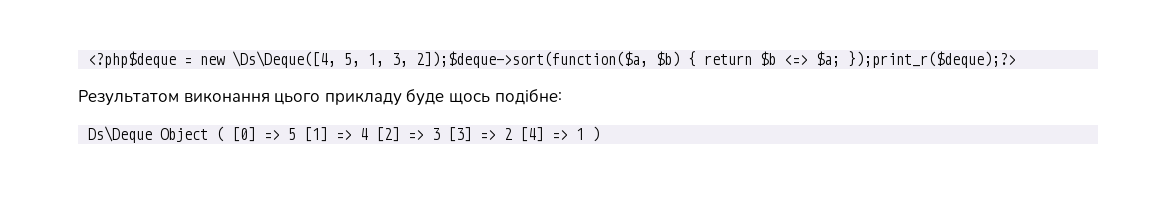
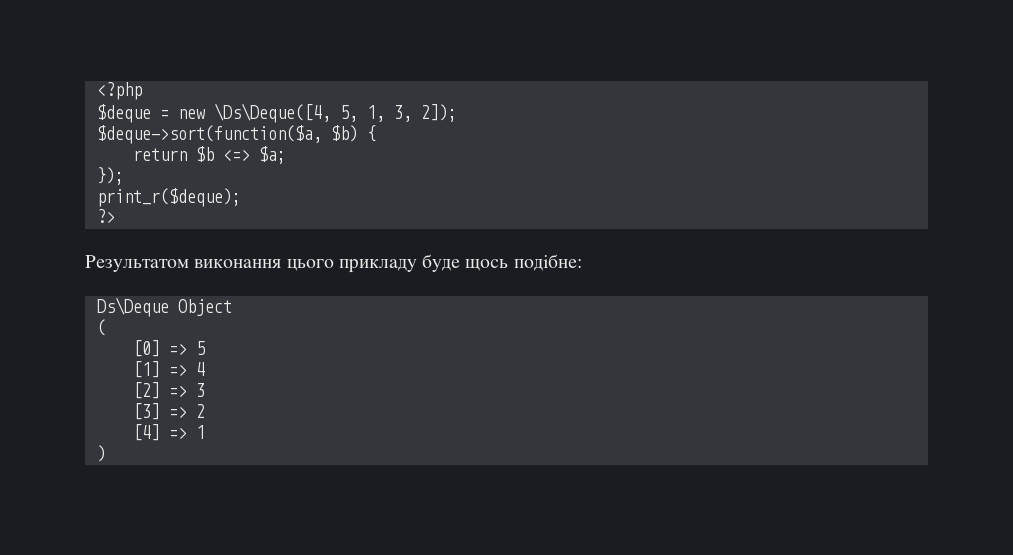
[88,51,177,68] <?php$deque -> [96,82,142,100] [96,104,151,123] <?php // $deque
[416,51,649,68] 2]);$deque->sort(function($a, -> [420,104,457,122] [96,125,322,144] 2]); // $deque->sort(function($a,
(697, 59) none -> (376, 133) //
[848,51,1017,68] });print_r($deque);?> -> [96,167,124,185] [96,188,241,207] [96,209,115,223] // }); // print_r($deque); // ?>
(209, 135) none -> (232, 307) //
(225, 134) none -> (106, 327) //
(297, 134) none -> (205, 348) //
(369, 134) none -> (205, 369) //
(441, 134) none -> (205, 390) //
(513, 134) none -> (205, 411) //
(585, 134) none -> (205, 432) //

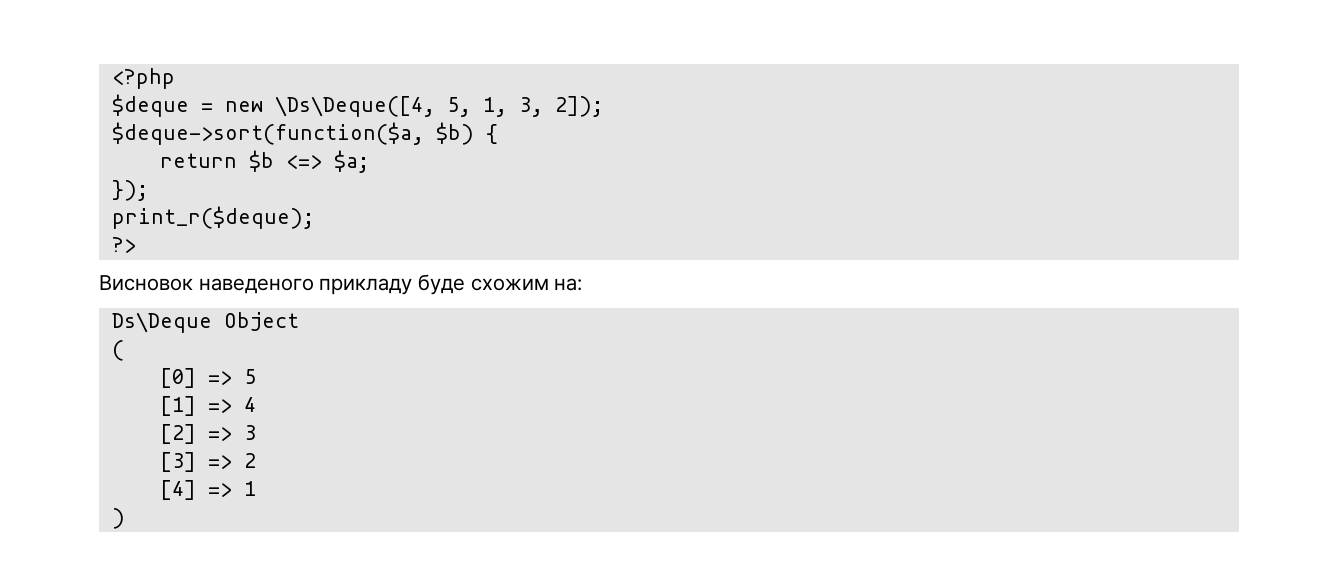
[85,254,582,273] Результатом виконання цього прикладу буде щось подібне: -> [99,274,583,295] Висновок наведеного прикладу буде схожим на:

